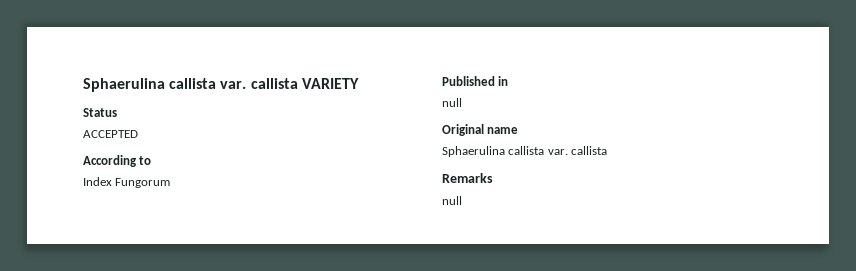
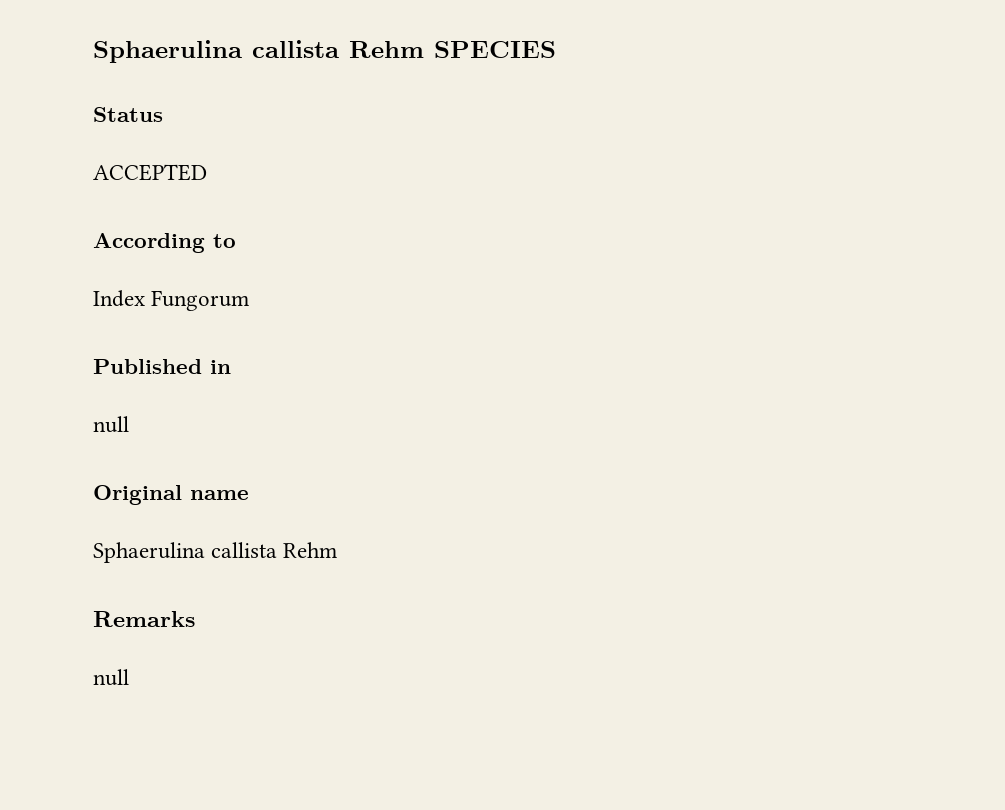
[83,78,359,92] Sphaerulina callista var. callista VARIETY -> [93,40,556,63] Sphaerulina callista Rehm SPECIES
[547,146,608,155] var. callista -> [283,542,338,558] Rehm

